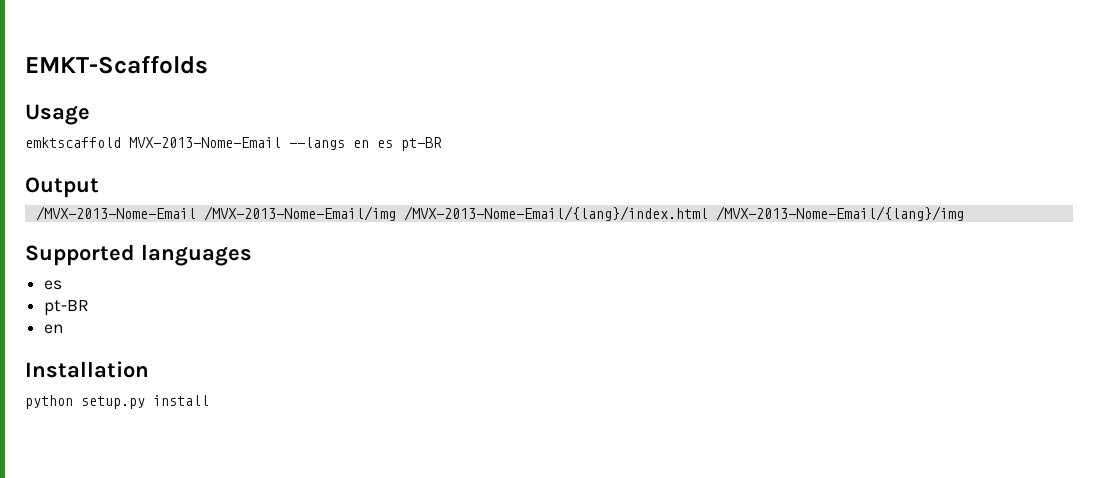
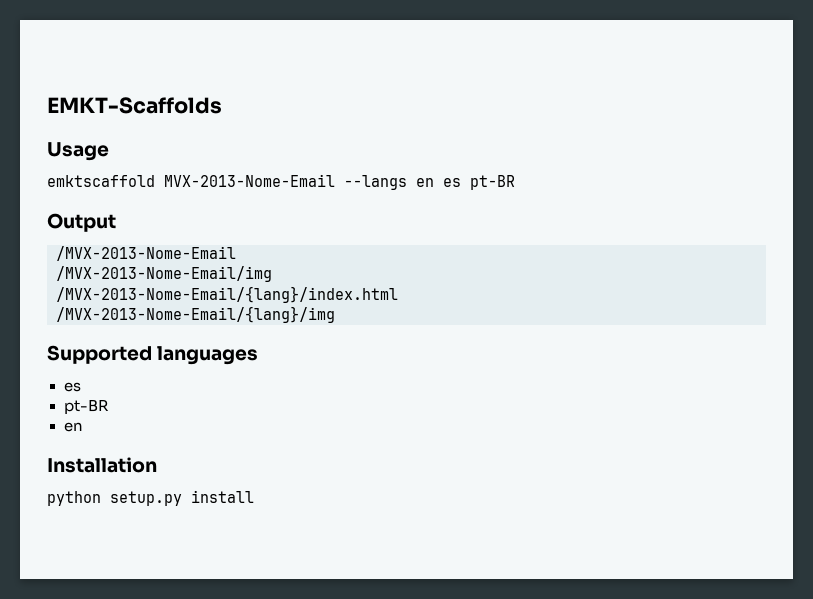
(196, 213) none -> (236, 253) //
(396, 213) none -> (272, 274) //
(708, 213) none -> (398, 294) //

